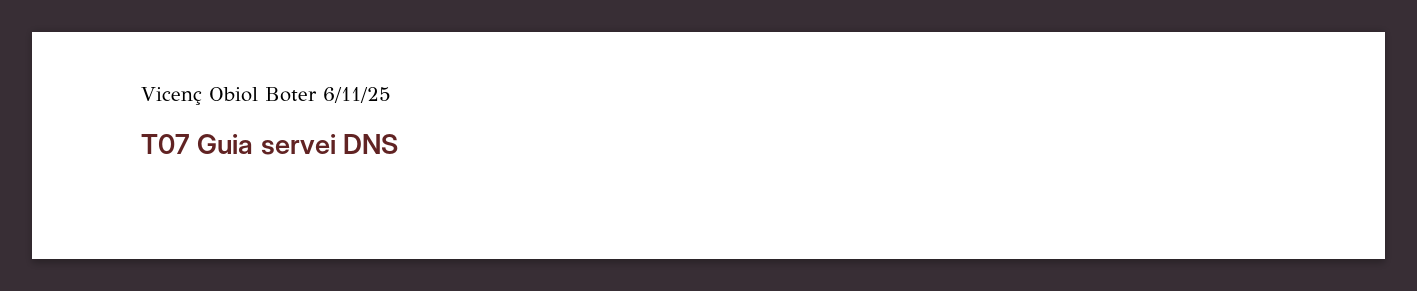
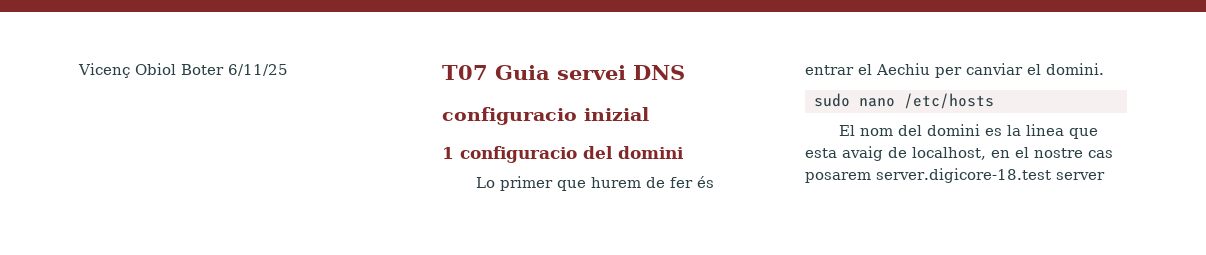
(398, 144) none -> [442,107,649,125] [442,146,684,163] [475,176,714,191] [805,63,1104,78] [814,93,994,109] [838,124,1098,139] [805,146,1113,161] [805,168,1105,183] // configuracio inizial // 1 configuracio del domini // Lo primer que hurem de fer és entrar el Aechiu per canviar el domini. // sudo nano /etc/hosts // El nom del domini es la linea que esta avaig de localhost, en el nostre cas posarem server.digicore-18.test server

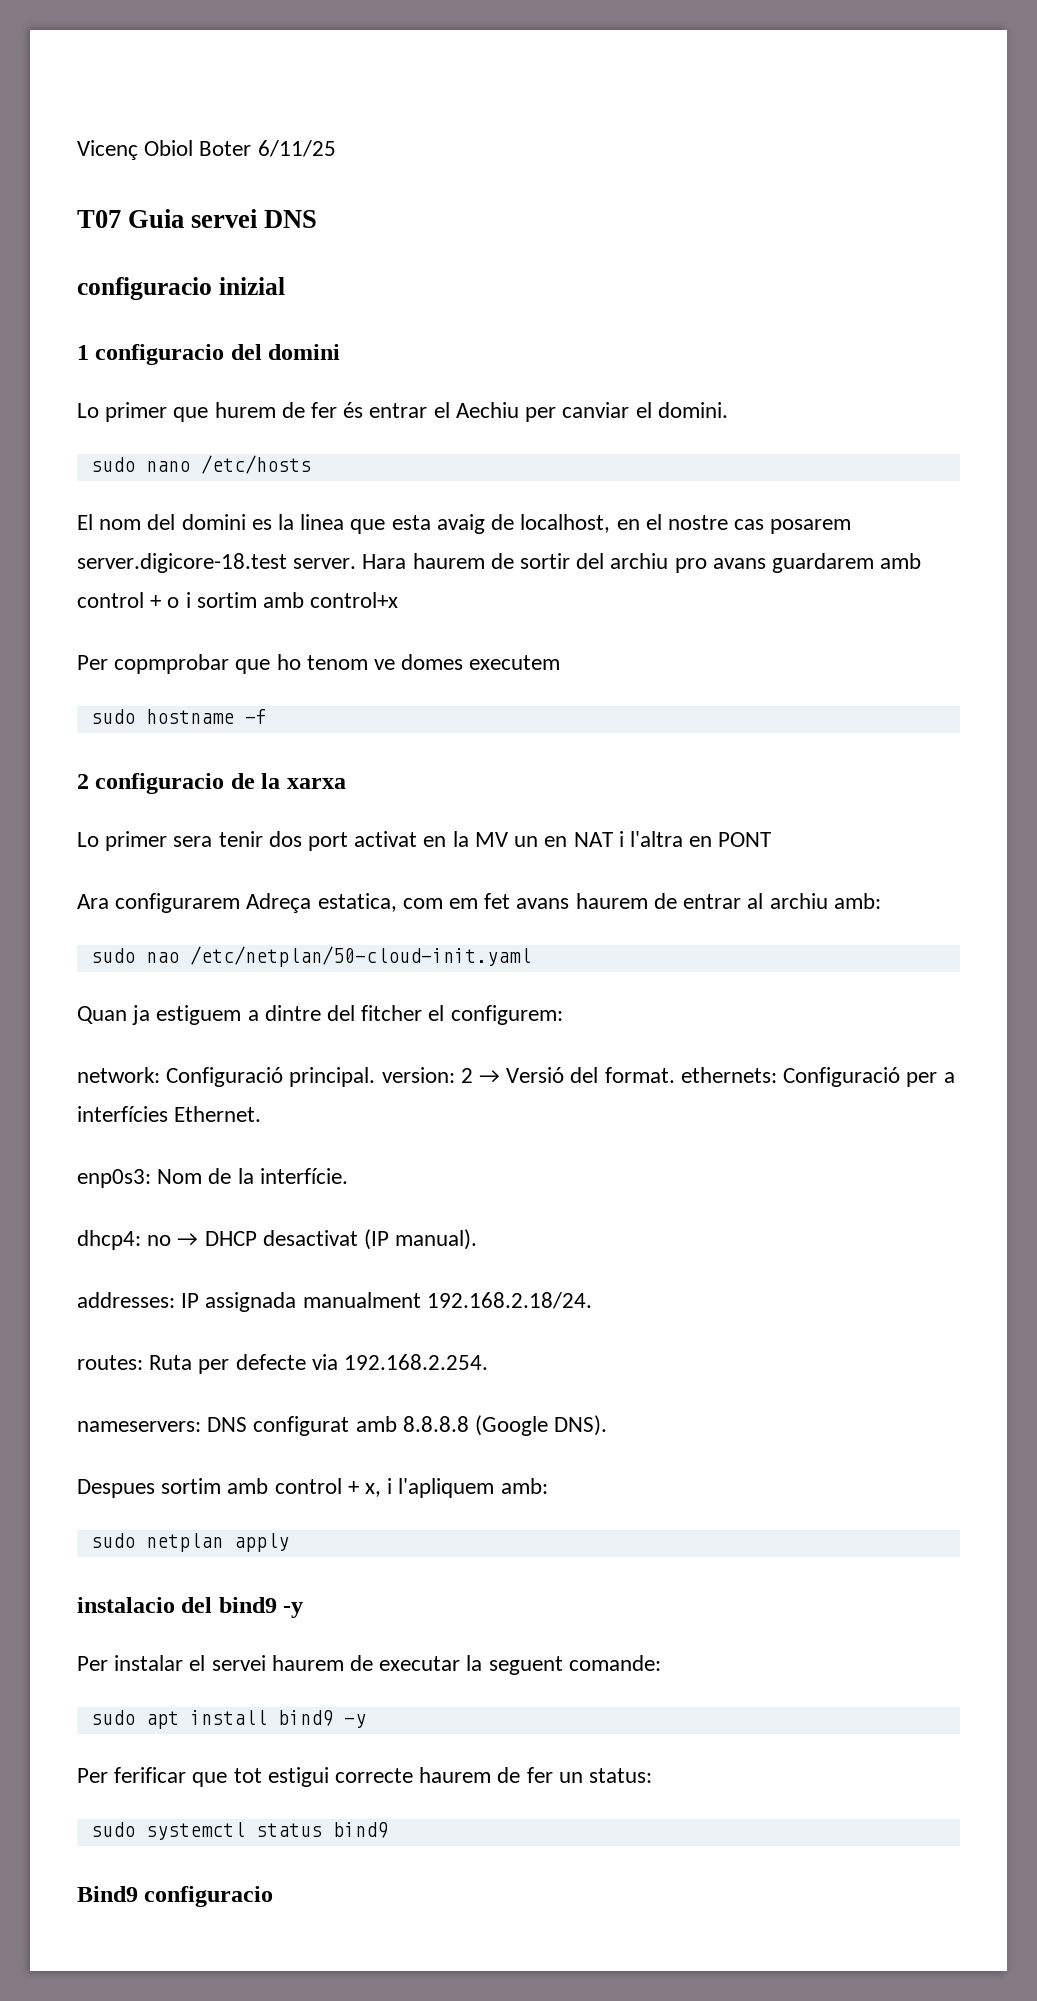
[1055,172,1105,180] server -> [293,553,922,573] [77,592,399,608] [77,654,561,674] [90,709,267,724] [77,773,346,794] [77,831,772,851] [77,893,881,913] [90,946,531,967] [77,1005,563,1025] [77,1067,955,1087] [77,1106,262,1122] [77,1168,348,1188] [77,1229,478,1250] [77,1292,592,1312] [77,1354,489,1374] [77,1415,608,1436] [77,1478,548,1498] [90,1533,289,1552] [77,1597,304,1618] [77,1655,661,1675] [90,1710,366,1729] [77,1767,653,1787] [90,1822,388,1840] [77,1886,274,1907] server. Hara haurem de sortir del archiu pro avans guardarem amb control + o i sortim amb control+x // Per copmprobar que ho tenom ve domes executem // sudo hostname -f // 2 configuracio de la xarxa // Lo primer sera tenir dos port activat en la MV un en NAT i l'altra en PONT // Ara configurarem Adreça estatica, com em fet avans haurem de entrar al archiu amb: // sudo nao /etc/netplan/50-cloud-init.yaml // Quan ja estiguem a dintre del fitcher el configurem: // network: Configuració principal. version: 2 → Versió del format. ethernets: Configuració per a interfícies Ethernet. // enp0s3: Nom de la interfície. // dhcp4: no → DHCP desactivat (IP manual). // addresses: IP assignada manualment 192.168.2.18/24. // routes: Ruta per defecte via 192.168.2.254. // nameservers: DNS configurat amb 8.8.8.8 (Google DNS). // Despues sortim amb control + x, i l'apliquem amb: // sudo netplan apply // instalacio del bind9 -y // Per instalar el servei haurem de executar la seguent comande: // sudo apt install bind9 -y // Per ferificar que tot estigui correcte haurem de fer un status: // sudo systemctl status bind9 // Bind9 configuracio

